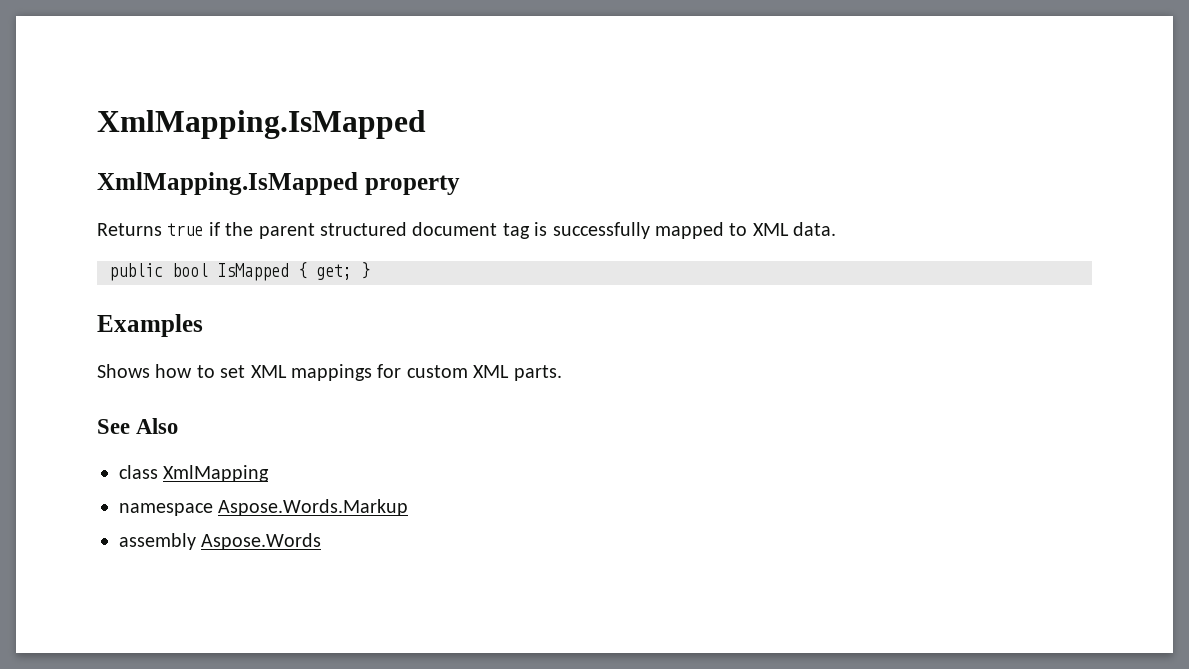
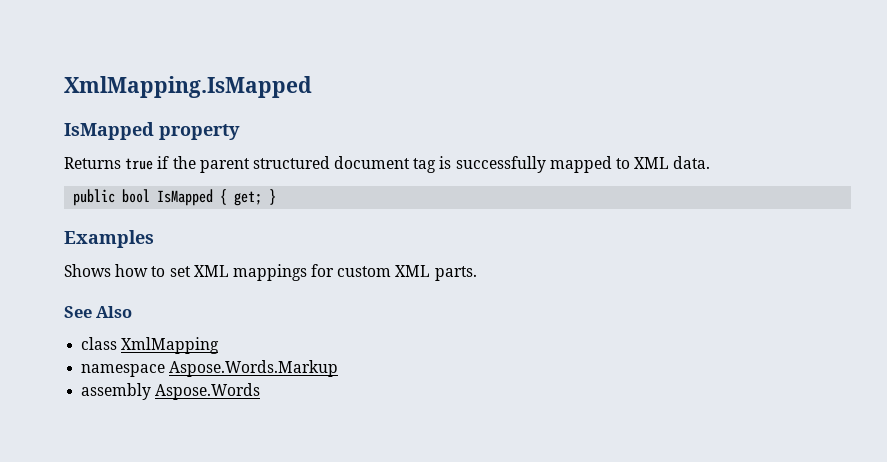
[97,172,358,195] XmlMapping.IsMapped -> [64,122,154,140] IsMapped

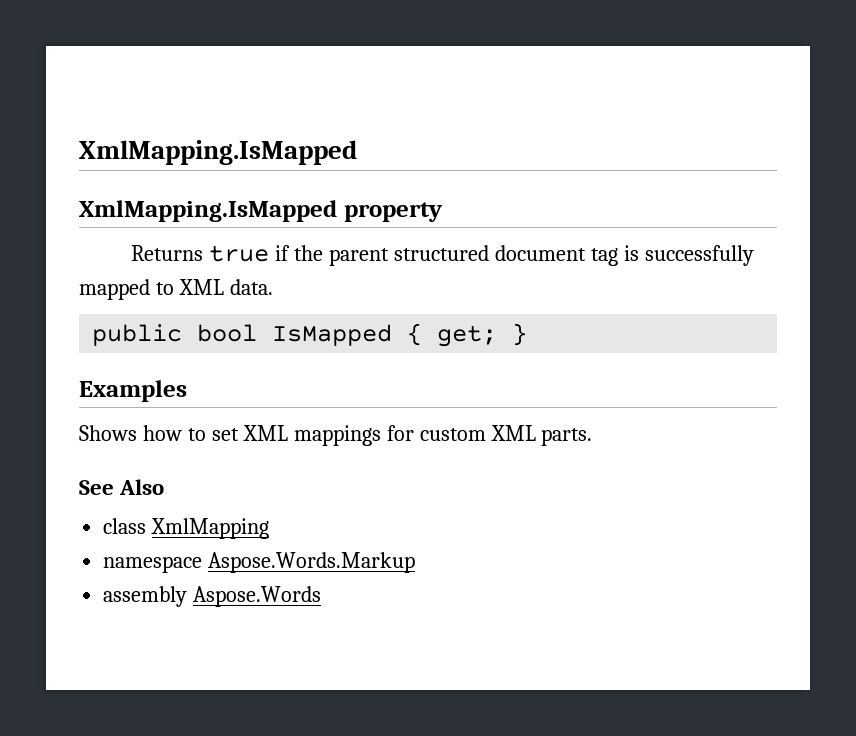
[64,122,154,140] IsMapped -> [79,200,337,222] XmlMapping.IsMapped

